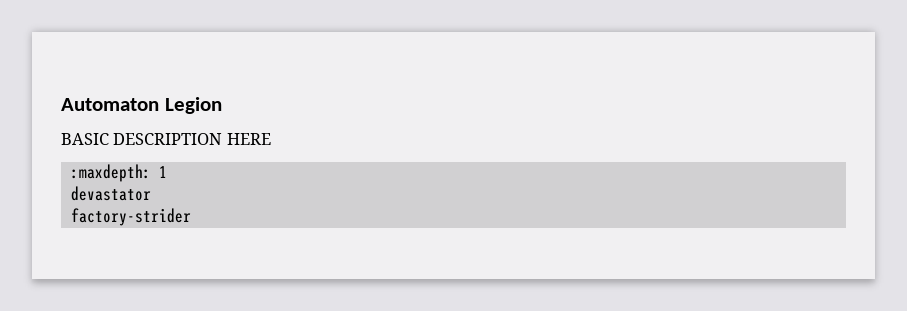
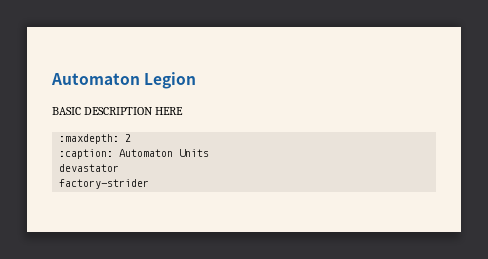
[158,166,167,178] 1 -> [125,134,132,142] [59,149,210,159] 2 // :caption: Automaton Units

